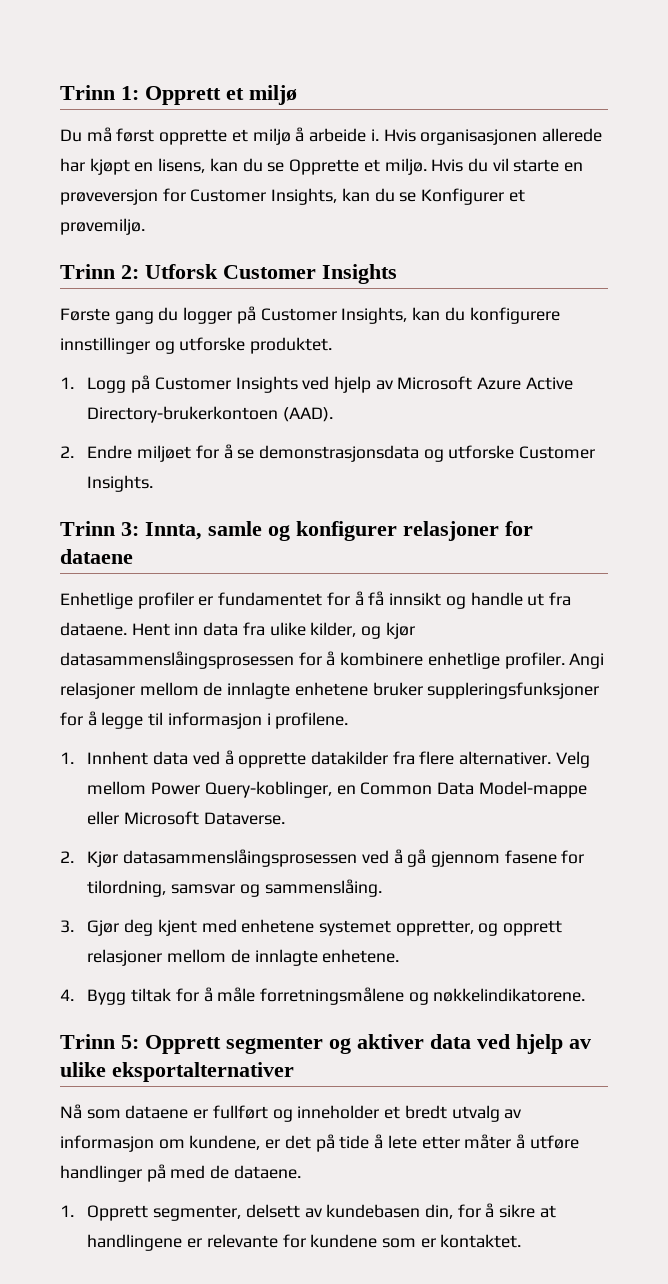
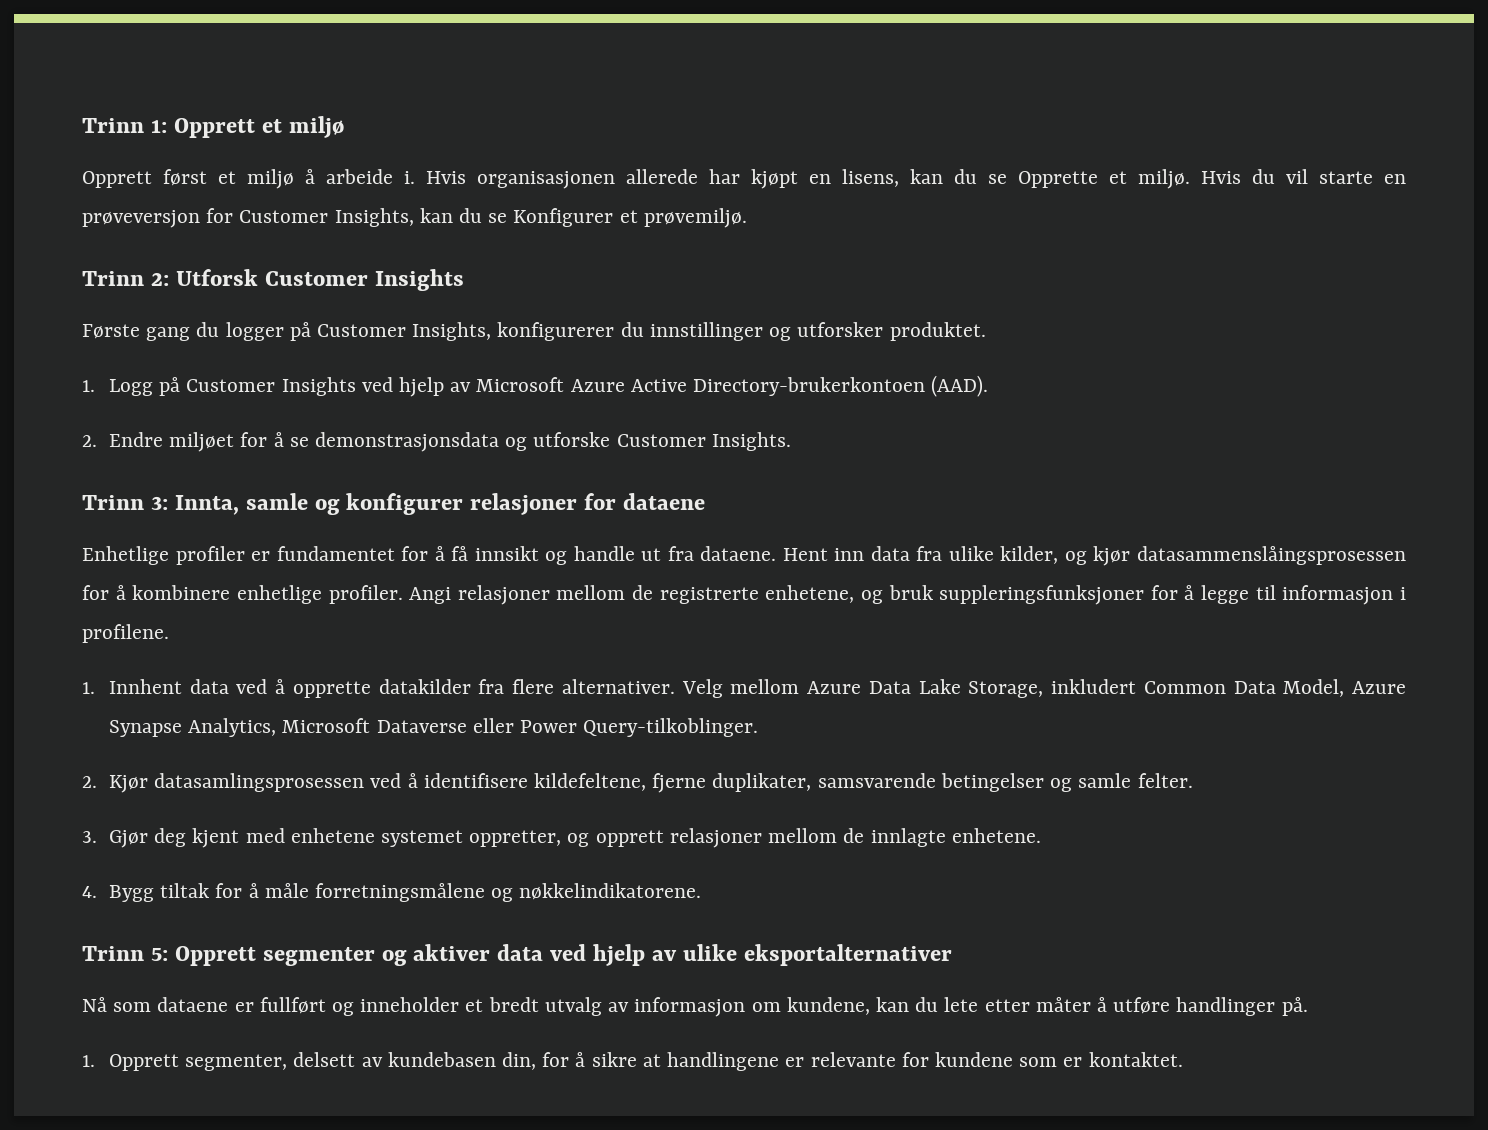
[60,127,228,145] Du må først opprette -> [82,169,207,188] Opprett først
[412,307,560,324] kan du konfigurere -> [497,322,644,341] konfigurerer du
[179,337,246,351] utforske -> [797,322,884,337] utforsker
[227,682,423,699] innlagte enhetene bruker -> [659,585,933,604] registrerte enhetene, og bruk
[151,781,587,798] [87,811,285,825] Power Query-koblinger, en Common Data Model-mappe eller Microsoft Dataverse. -> [807,679,1406,698] [108,718,759,737] Azure Data Lake Storage, inkludert Common Data Model, Azure Synapse Analytics, Microsoft Dataverse eller Power Query-tilkoblinger.
[123,849,585,867] [87,879,382,897] datasammenslåingsprosessen ved å gå gjennom fasene for tilordning, samsvar og sammenslåing. -> [154,773,1193,793] datasamlingsprosessen ved å identifisere kildefeltene, fjerne duplikater, samsvarende betingelser og samle felter.
[265,1134,384,1152] er det på tide å -> [875,997,939,1012] kan du
[146,1164,301,1182] på med de dataene. -> [1281,997,1308,1016] på.

